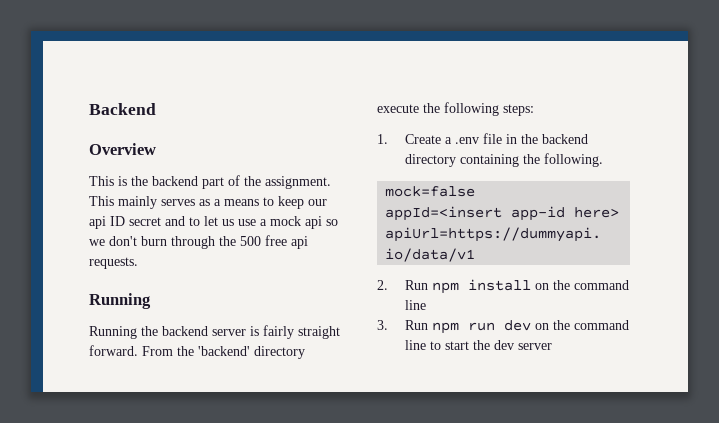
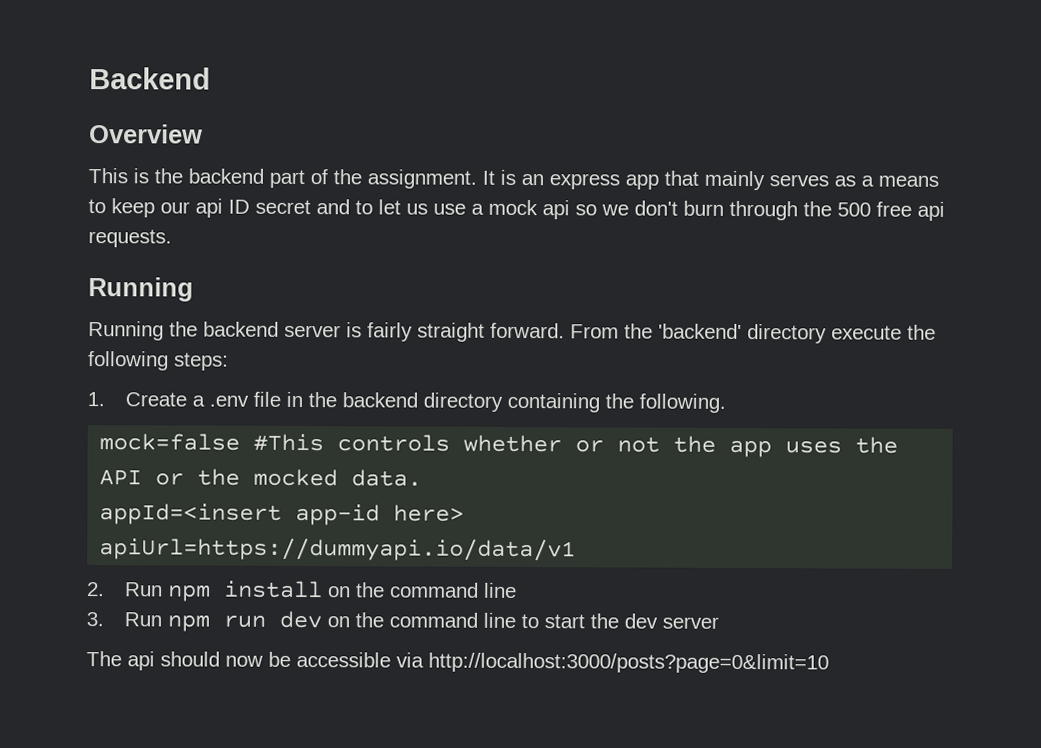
[89,196,114,206] This -> [482,169,699,190] It is an express app that
(476, 191) none -> [253,433,899,458] [99,468,423,487] #This controls whether or not the app uses the API or the mocked data.
(552, 346) none -> [86,651,829,674] // The api should now be accessible via http://localhost:3000/posts?page=0&limit=10

